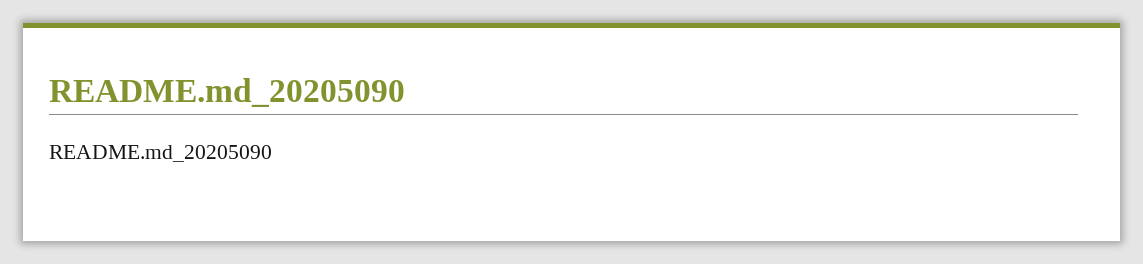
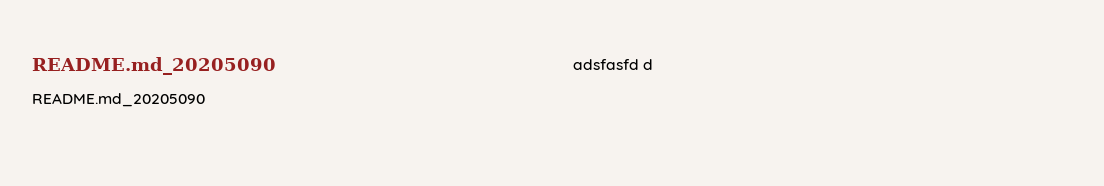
(272, 153) none -> [573,59,654,70] // adsfasfd d

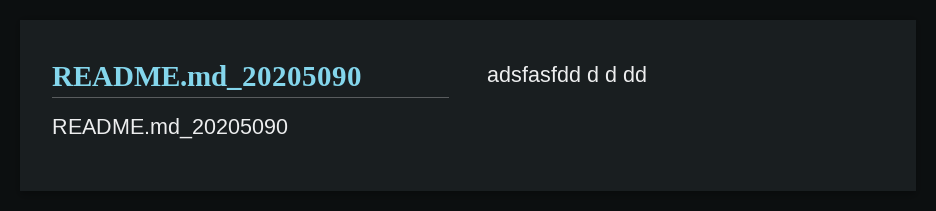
[573,59,654,70] adsfasfd d -> [487,66,647,82] adsfasfdd d d dd

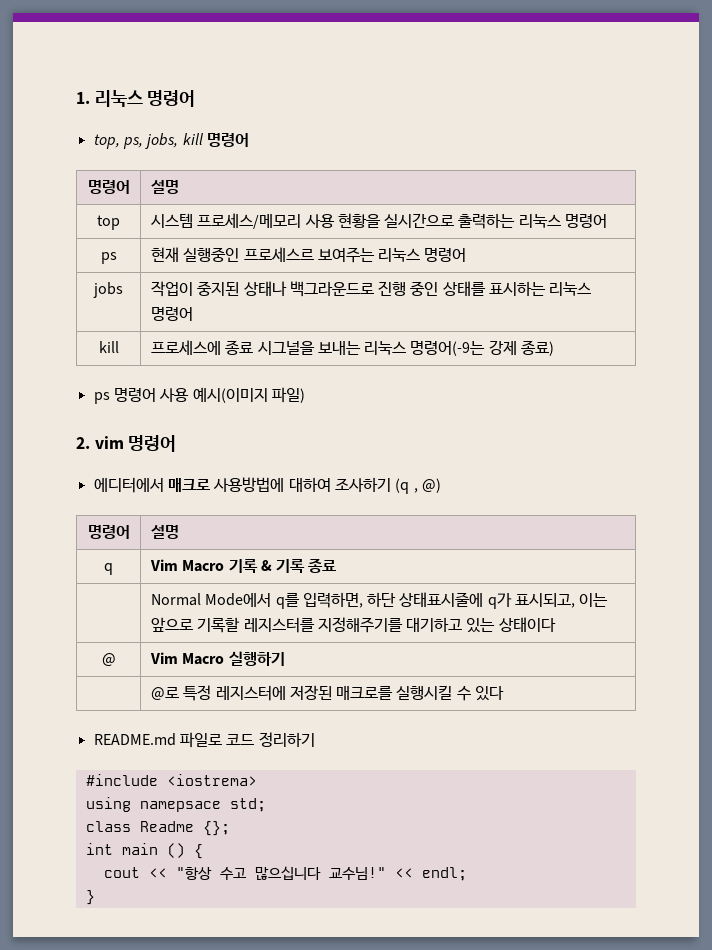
[52,65,362,90] [52,118,288,139] [487,66,647,82] README.md_20205090 // README.md_20205090 // adsfasfdd d d dd -> [76,90,196,107] [93,133,249,149] [87,180,130,194] [150,180,179,194] [97,215,120,230] [150,213,608,229] [100,252,117,264] [150,247,467,263] [93,282,123,298] [150,281,592,297] [150,307,193,321] [98,341,119,353] [150,340,555,356] [93,387,305,404] [76,435,177,452] [93,477,441,494] [87,525,130,539] [150,525,179,539] [104,563,113,575] [149,558,337,573] [150,592,609,609] [150,617,556,633] [101,653,116,667] [149,651,285,666] [150,685,505,701] [93,732,315,748] [85,774,257,786] [85,797,266,812] [85,821,230,836] [85,843,203,859] [103,866,467,881] [85,890,95,905] 1. 리눅스 명령어 // top, ps, jobs, kill 명령어 // 명령어 | 설명 // top | 시스템 프로세스/메모리 사용 현황을 실시간으로 출력하는 리눅스 명령어 // ps | 현재 실행중인 프로세스르 보여주는 리눅스 명령어 // jobs | 작업이 중지된 상태나 백그라운드로 진행 중인 상태를 표시하는 리눅스 명령어 // kill | 프로세스에 종료 시그널을 보내는 리눅스 명령어(-9는 강제 종료) // ps 명령어 사용 예시(이미지 파일) // 2. vim 명령어 // 에디터에서 매크로 사용방법에 대하여 조사하기 (q , @) // 명령어 | 설명 // q | Vim Macro 기록 & 기록 종료 // | Normal Mode에서 q를 입력하면, 하단 상태표시줄에 q가 표시되고, 이는 앞으로 기록할 레지스터를 지정해주기를 대기하고 있는 상태이다 // @ | Vim Macro 실행하기 // | @로 특정 레지스터에 저장된 매크로를 실행시킬 수 있다 // README.md 파일로 코드 정리하기 // #include <iostrema> // using namepsace std; // class Readme {}; // int main () { // cout << "항상 수고 많으십니다 교수님!" << endl; // }

